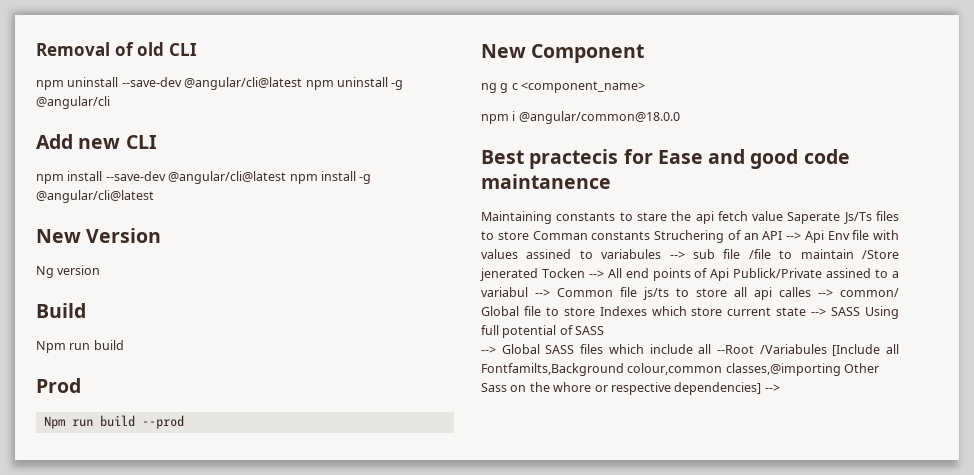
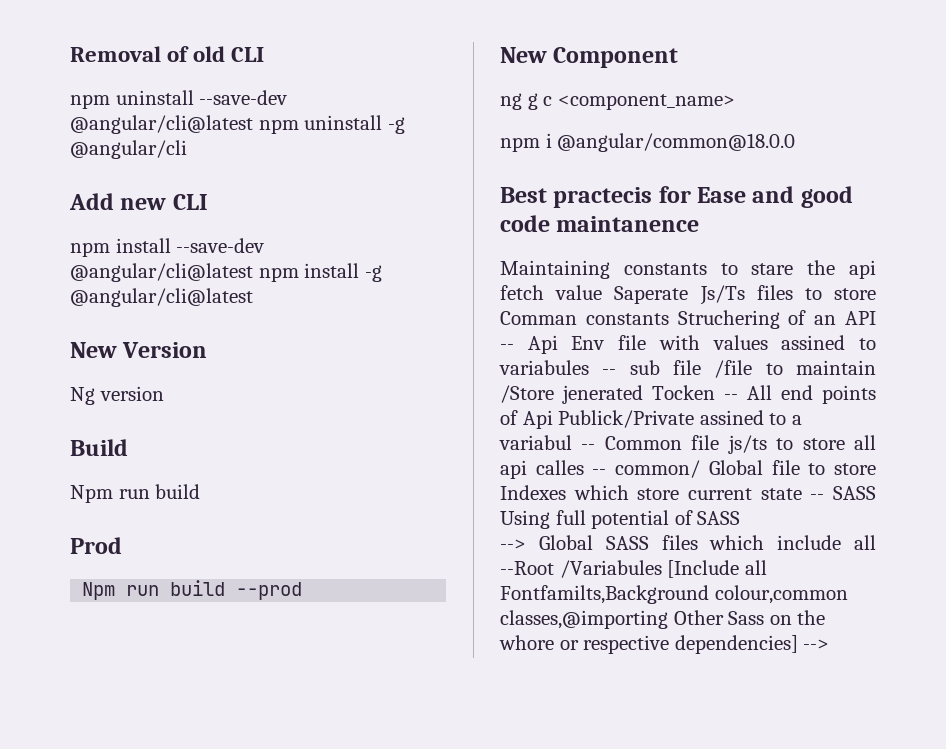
[786,232,801,240] --> -> [500,344,514,350] --
[669,251,685,259] --> -> [602,369,617,375] --
[588,270,604,278] --> -> [724,394,738,400] --
[535,289,550,297] --> -> [581,444,596,450] --
[818,289,833,297] --> -> [592,469,607,475] --
[811,308,827,316] --> -> [810,494,825,500] --

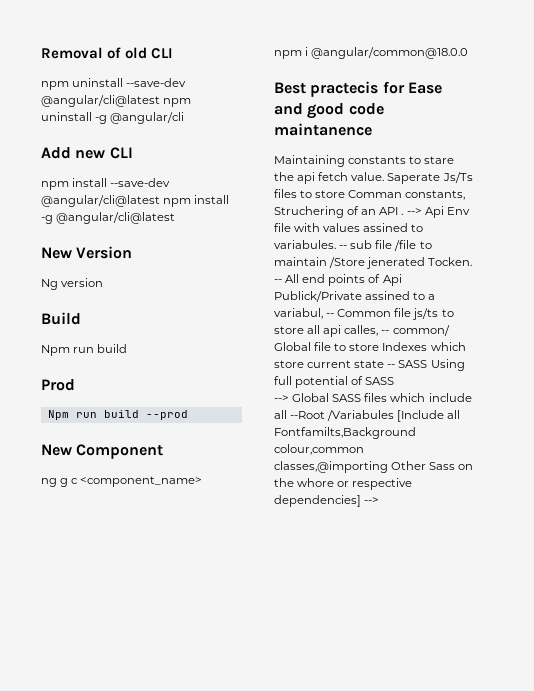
[555,285,603,300] value -> [351,172,385,181] value.
[585,313,669,325] constants -> [405,190,466,200] constants,
[500,344,514,350] -- -> [401,208,422,215] . -->
[499,360,589,375] variabules -> [274,240,336,249] variabules.
[652,385,715,400] Tocken -> [428,257,473,266] Tocken.
[499,435,572,450] variabul -> [274,308,323,319] variabul,
[535,460,584,475] calles -> [344,325,379,336] calles,

